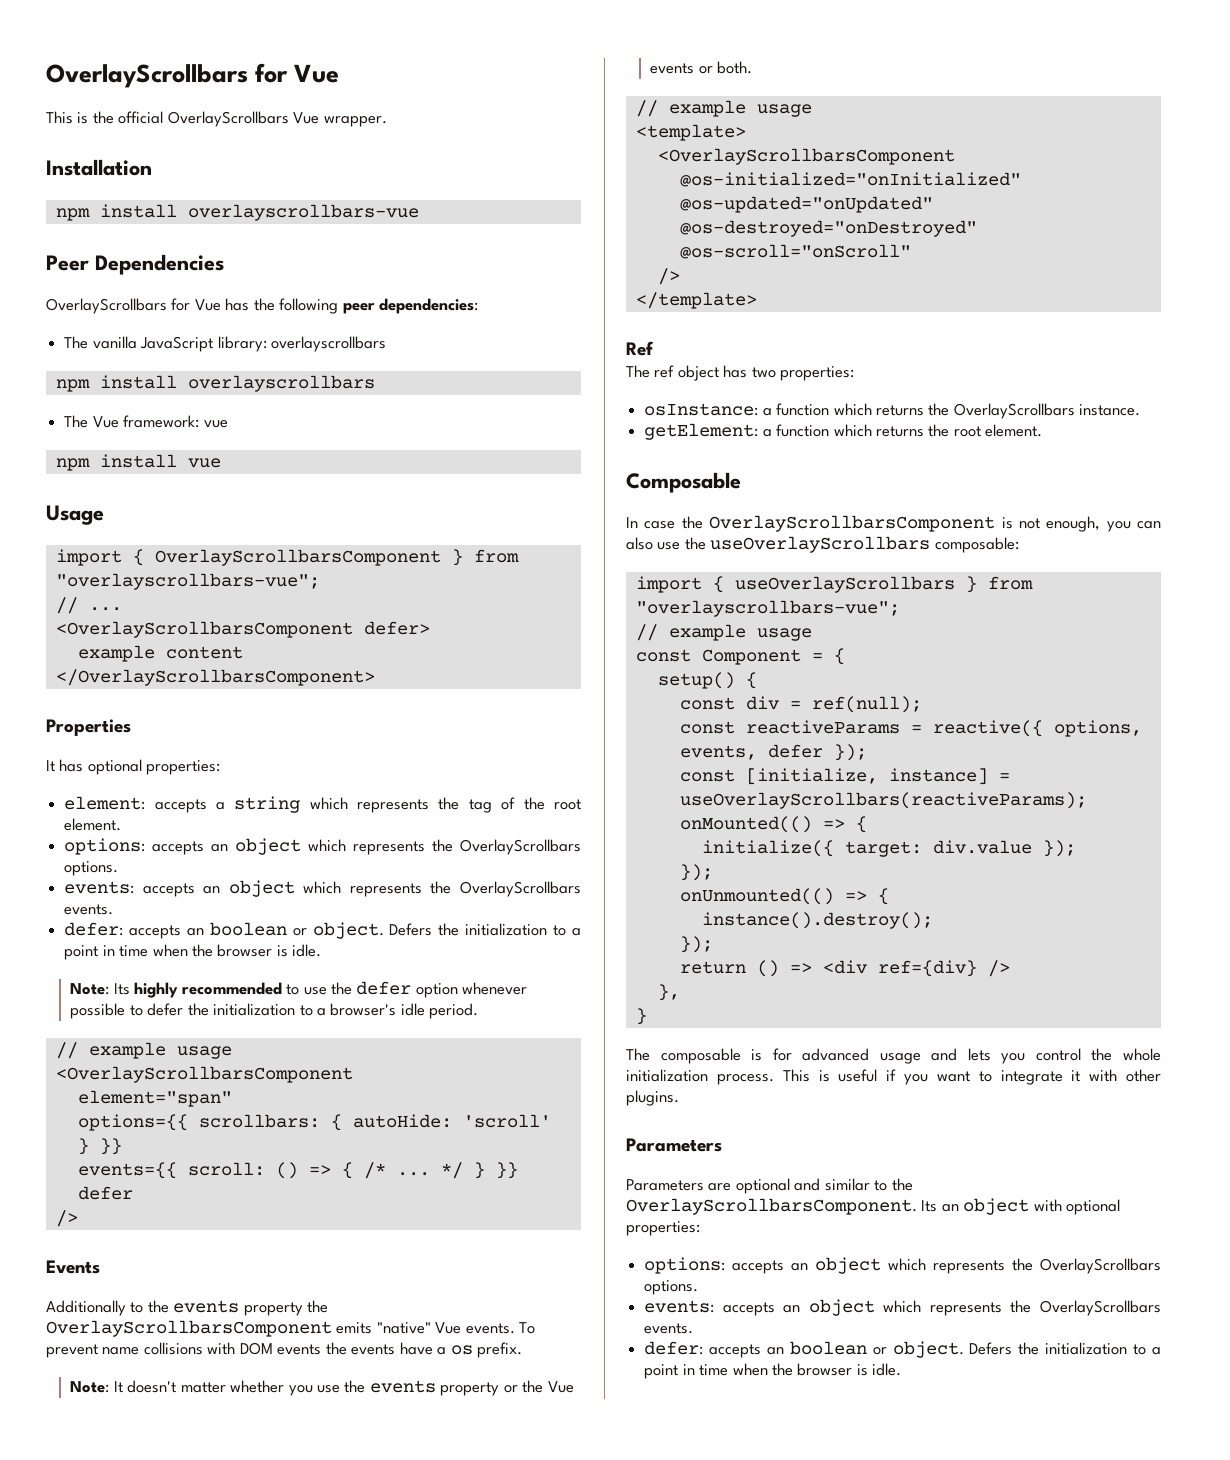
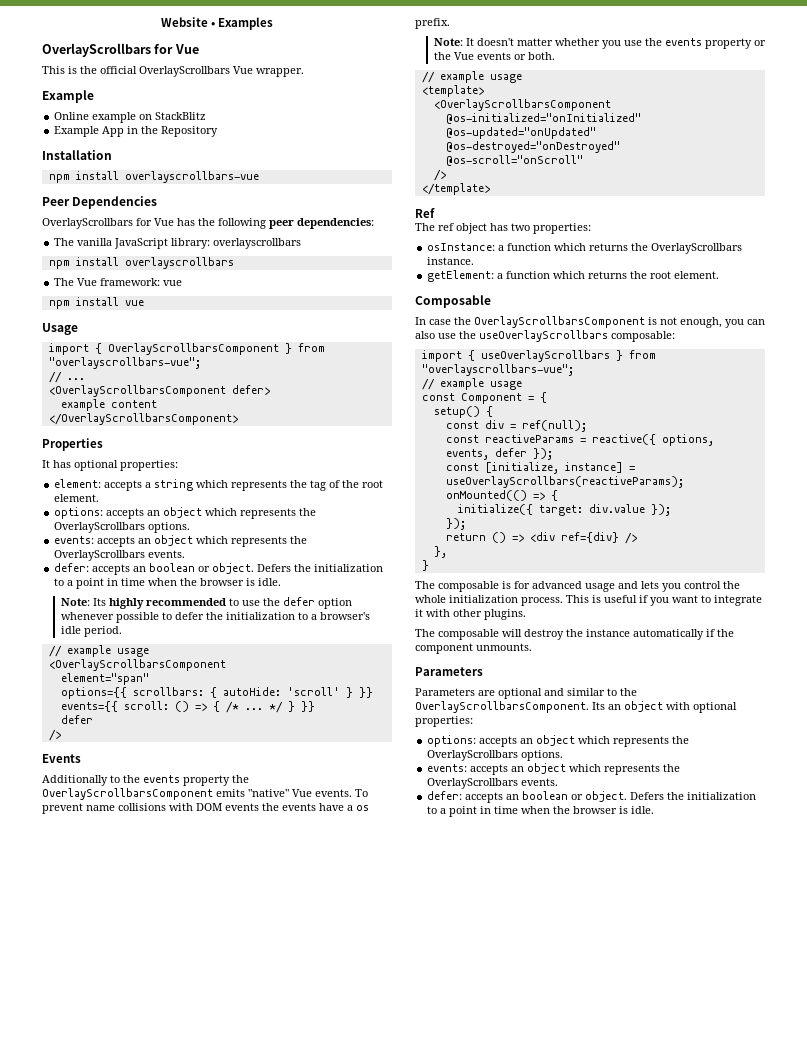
(46, 76) none -> [160,17,274,30] Website • Examples //
(387, 121) none -> [42,90,94,103] [54,112,207,123] [54,126,219,137] // Example // Online example on StackBlitz // Example App in the Repository
[679,888,889,905] [701,912,933,929] [679,936,713,953] // onUnmounted(() => { // instance().destroy(); // }); -> (466, 524) none
(679, 1098) none -> [415,629,734,640] [415,643,532,654] // The composable will destroy the instance automatically if the component unmounts.

